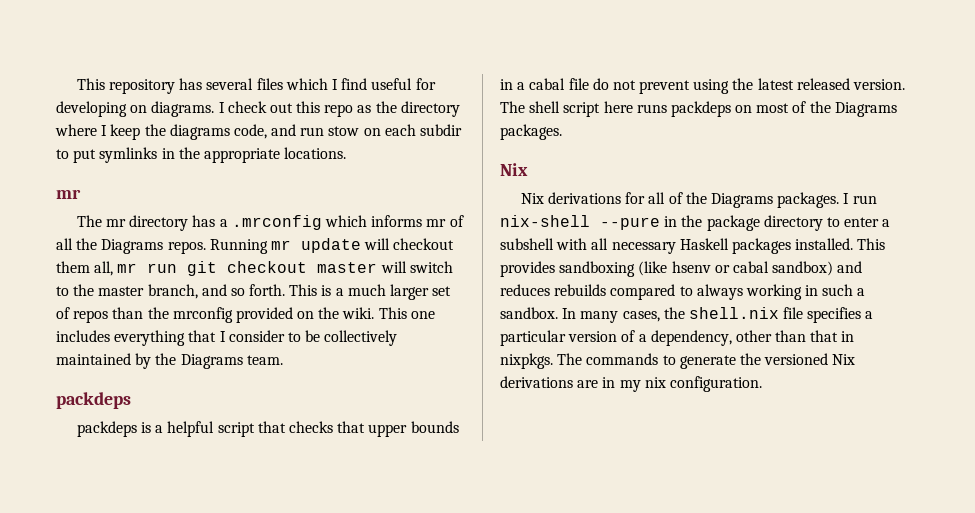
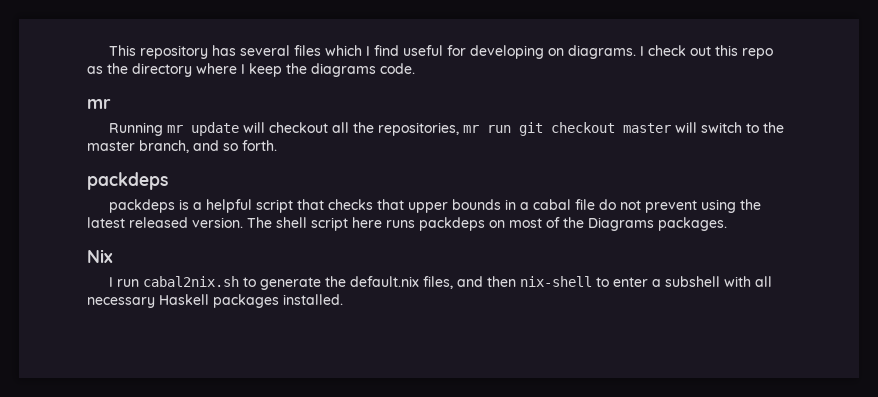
[233,124,463,139] [56,147,347,163] [56,189,81,199] [76,215,464,231] [56,238,206,254] code, and run stow on each subdir to put symlinks in the appropriate locations. // mr // The mr directory has a .mrconfig which informs mr of all the Diagrams repos. -> [380,63,415,74] [87,99,111,109] code. // mr //
[56,261,114,276] them all, -> [331,122,459,136] all the repositories,
[289,284,452,300] [56,307,435,323] [56,330,398,346] [56,353,283,369] This is a much larger set of repos than the mrconfig provided on the wiki. This one includes everything that I consider to be collectively maintained by the Diagrams team. -> (277, 145) none
[520,192,877,208] [500,215,823,231] Nix derivations for all of the Diagrams packages. I run nix-shell --pure in the package directory -> [108,276,592,290] I run cabal2nix.sh to generate the default.nix files, and then nix-shell
[857,238,886,250] [500,261,863,277] [500,284,866,300] [500,307,874,323] [500,330,855,346] [500,353,856,369] [500,376,762,392] This provides sandboxing (like hsenv or cabal sandbox) and reduces rebuilds compared to always working in such a sandbox. In many cases, the shell.nix file specifies a particular version of a dependency, other than that in nixpkgs. The commands to generate the versioned Nix derivations are in my nix configuration. -> (343, 299) none

